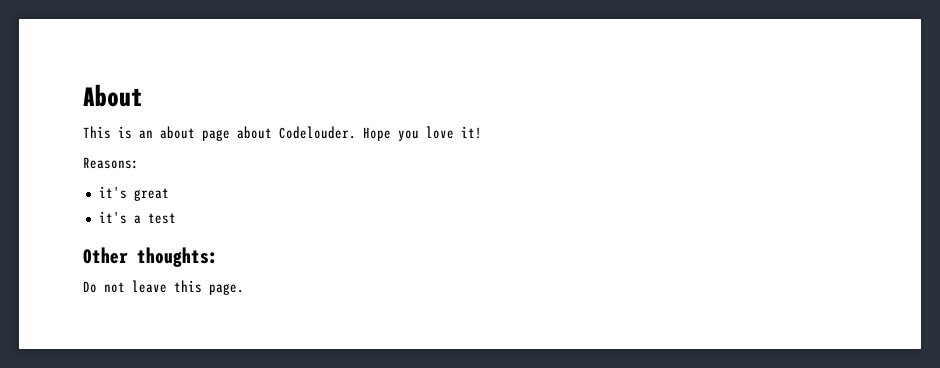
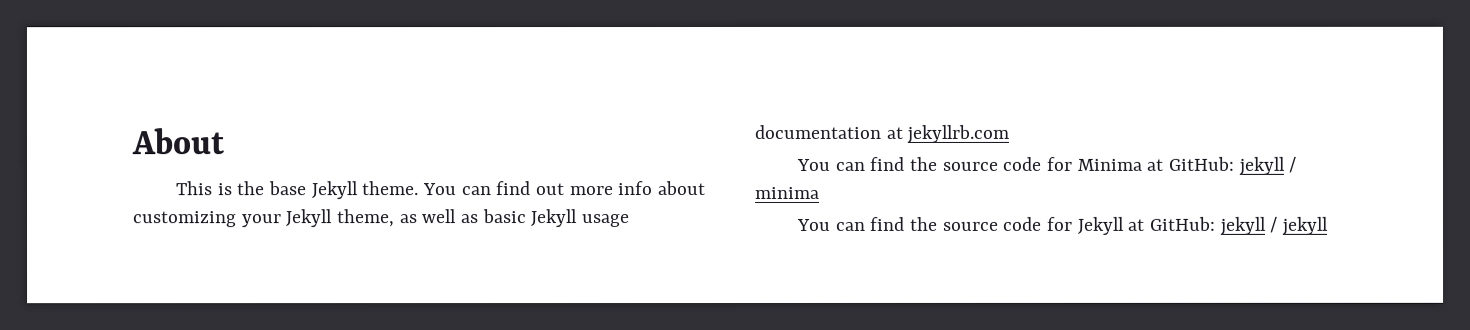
[139,126,482,141] [83,157,139,169] [98,186,169,201] [98,211,176,224] [83,247,218,267] [83,280,244,295] an about page about Codelouder. Hope you love it! // Reasons: // it's great // it's a test // Other thoughts: // Do not leave this page. -> [237,181,707,200] [133,209,631,228] [754,124,1010,144] [796,156,1298,176] [755,186,820,199] [797,216,1330,236] the base Jekyll theme. You can find out more info about customizing your Jekyll theme, as well as basic Jekyll usage documentation at jekyllrb.com // You can find the source code for Minima at GitHub: jekyll / minima // You can find the source code for Jekyll at GitHub: jekyll / jekyll

